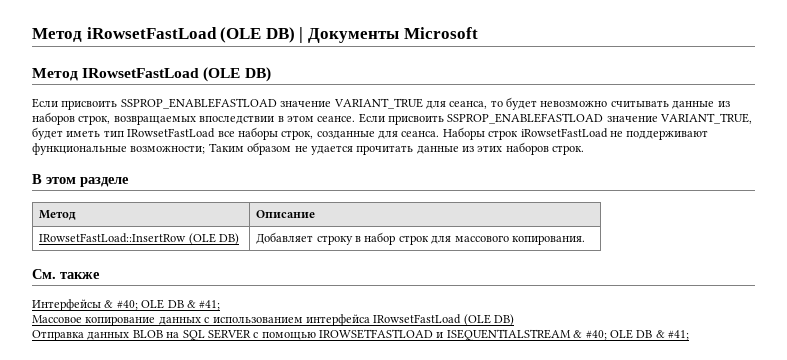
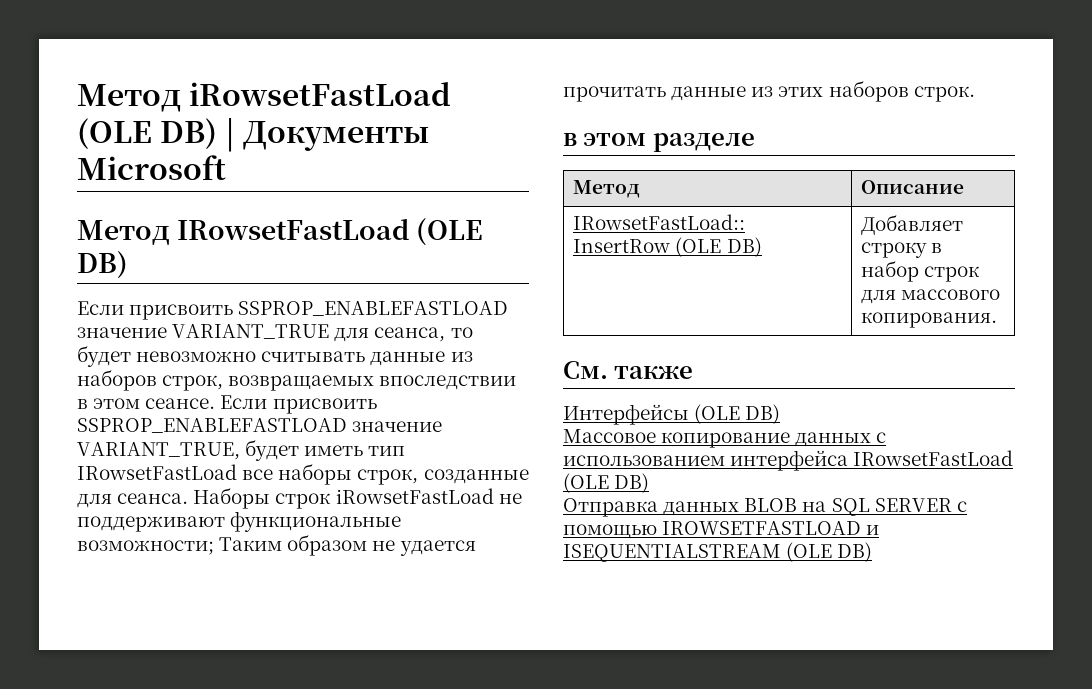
[32,174,42,184] В -> [563,133,577,146] в
[104,299,221,310] & #40; OLE DB & #41; -> [694,404,781,424] (OLE DB)
[573,329,689,340] & #40; OLE DB & #41; -> [786,542,873,562] (OLE DB)

